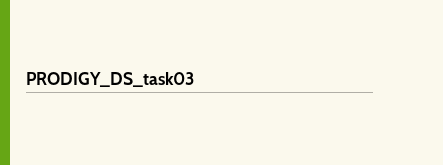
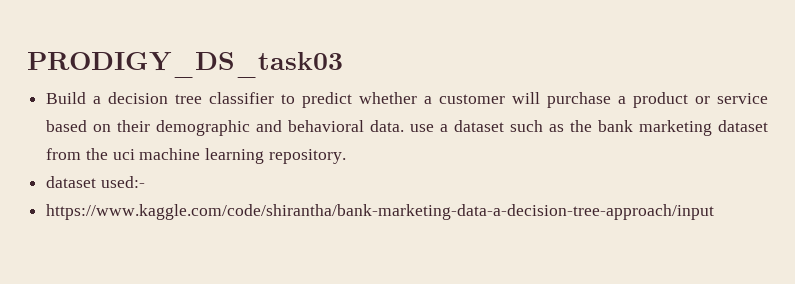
(194, 79) none -> [46,92,769,108] [46,120,769,136] [46,148,346,164] [46,176,145,188] [46,204,715,220] // Build a decision tree classifier to predict whether a customer will purchase a product or service based on their demographic and behavioral data. use a dataset such as the bank marketing dataset from the uci machine learning repository. // dataset used:- // https://www.kaggle.com/code/shirantha/bank-marketing-data-a-decision-tree-approach/input

